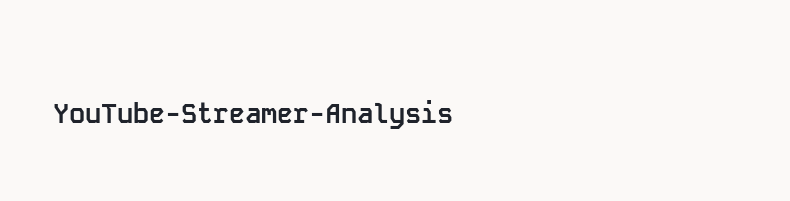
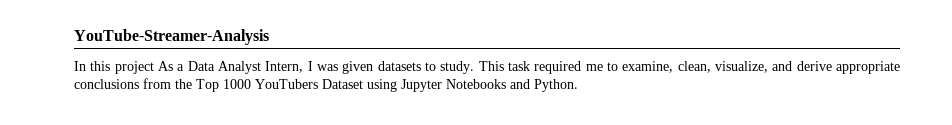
(453, 114) none -> [74,61,901,74] [74,78,578,92] // In this project As a Data Analyst Intern, I was given datasets to study. This task required me to examine, clean, visualize, and derive appropriate conclusions from the Top 1000 YouTubers Dataset using Jupyter Notebooks and Python.

